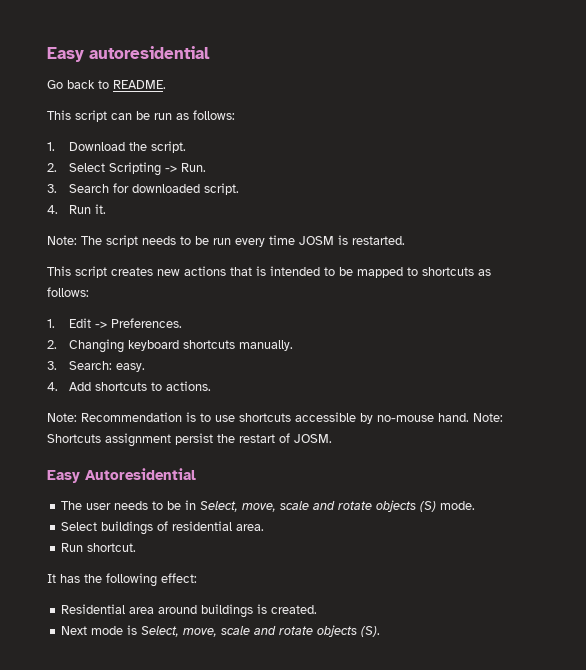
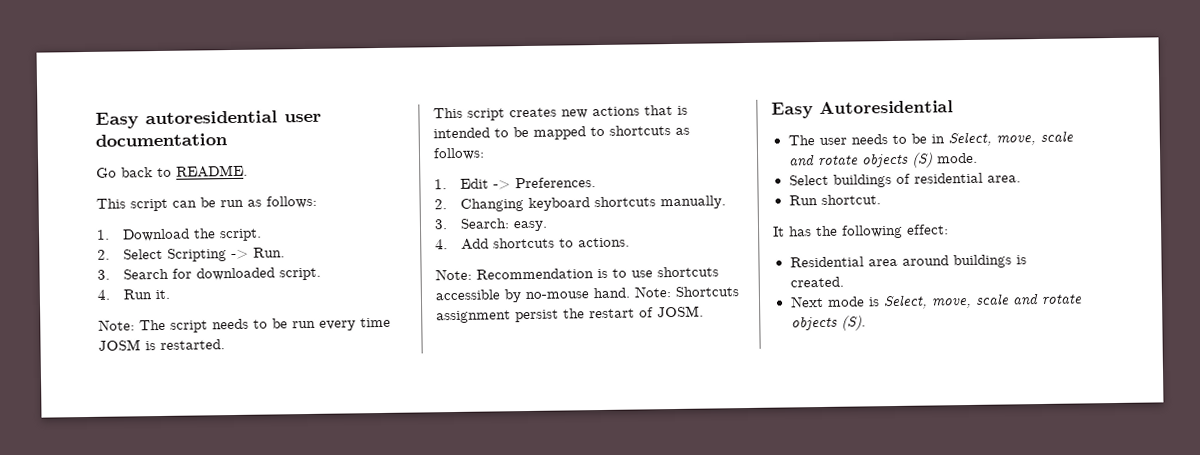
(210, 52) none -> [284,113,322,123] [95,133,228,147] user documentation

